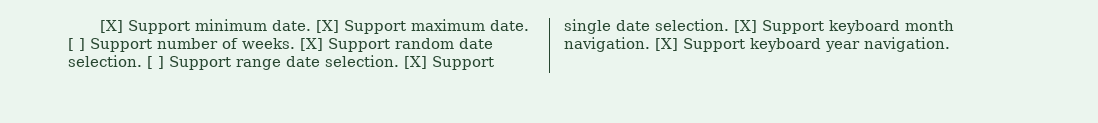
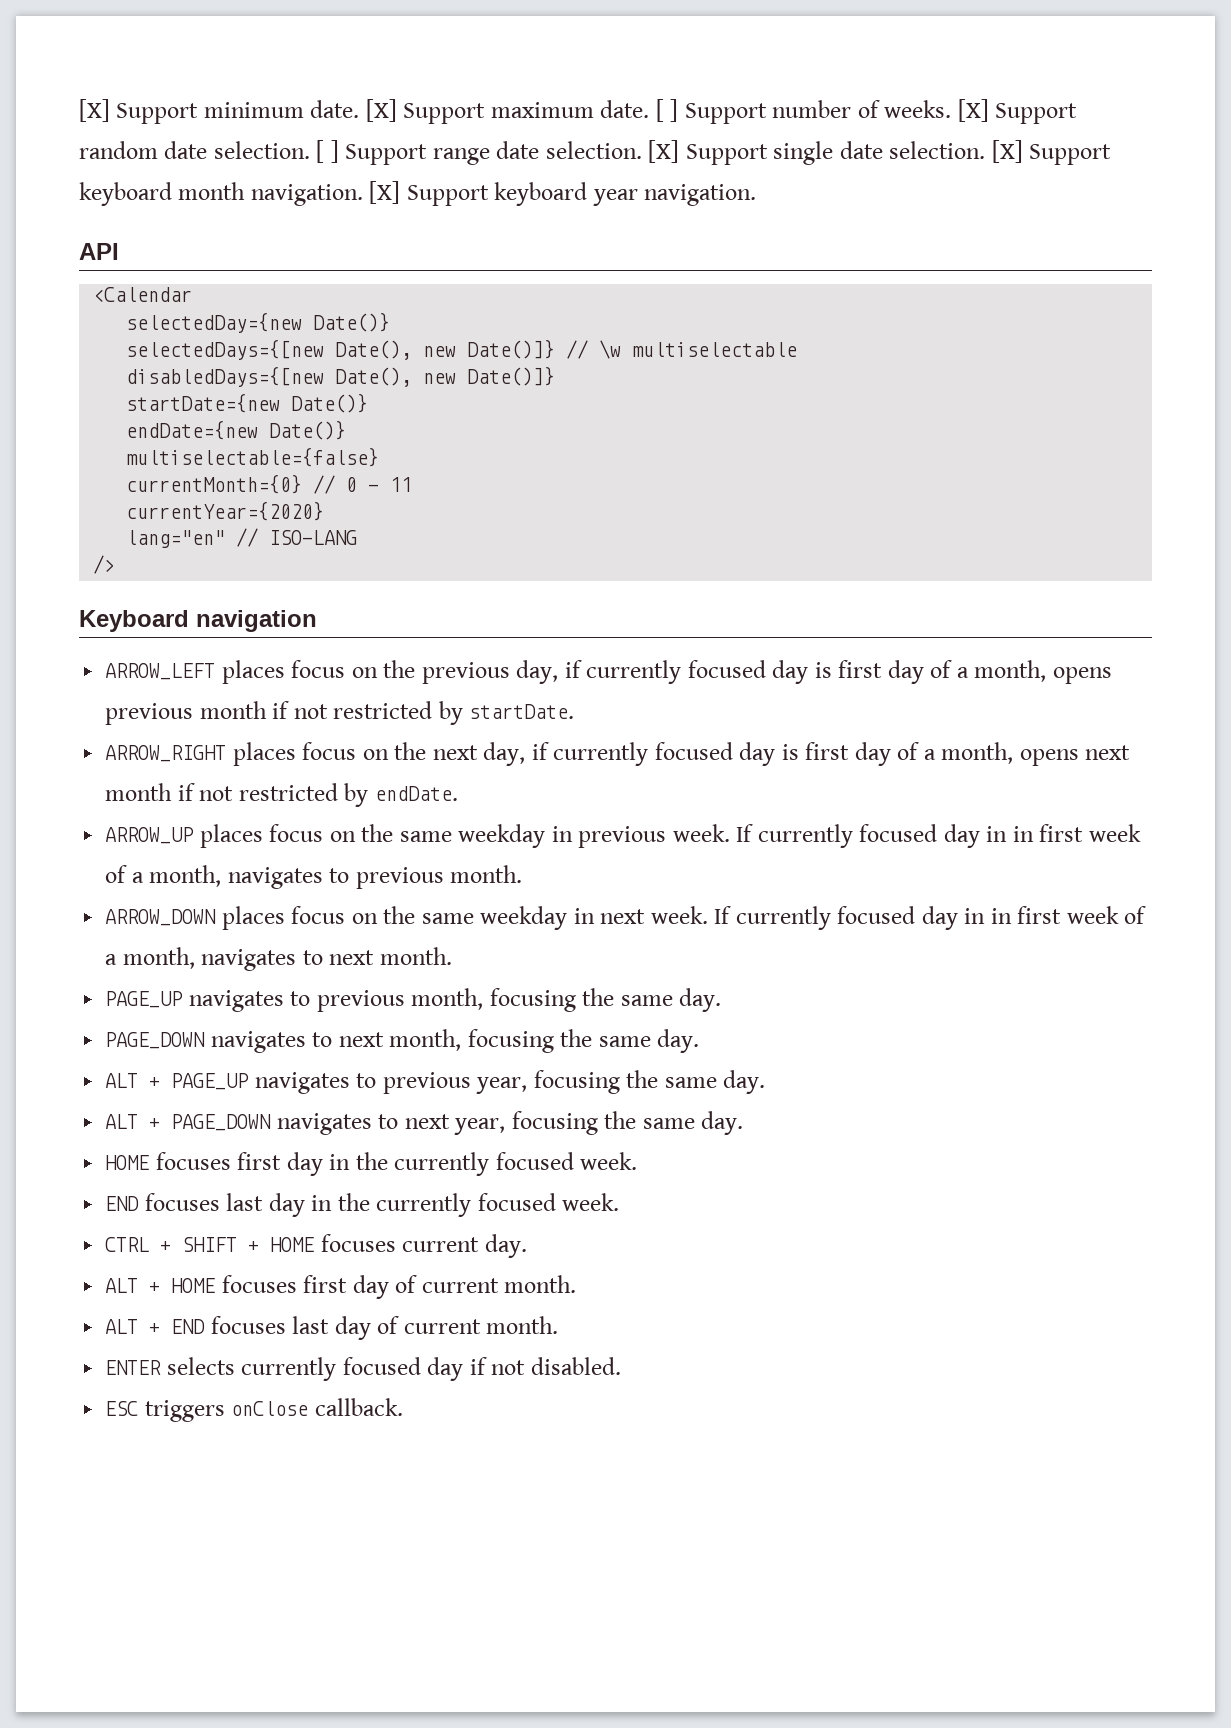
(950, 44) none -> [79,243,119,260] [93,287,193,302] [126,312,391,333] [126,339,798,360] [126,366,556,387] [126,393,369,413] [126,420,347,440] [126,447,380,467] [126,474,413,494] [126,501,325,521] [126,528,358,548] [93,555,116,574] [79,610,317,632] [105,660,1112,684] [105,701,575,725] [105,742,1131,766] [105,783,458,807] [105,824,1141,848] [105,865,523,889] [105,906,1147,930] [105,947,452,971] [105,988,722,1012] [105,1029,700,1053] [105,1070,766,1094] [105,1111,744,1135] [105,1152,638,1176] [105,1193,620,1217] [105,1234,527,1258] [105,1275,577,1299] [105,1316,559,1340] [105,1357,621,1381] [105,1398,403,1422] // API // <Calendar // selectedDay={new Date()} // selectedDays={[new Date(), new Date()]} // \w multiselectable // disabledDays={[new Date(), new Date()]} // startDate={new Date()} // endDate={new Date()} // multiselectable={false} // currentMonth={0} // 0 - 11 // currentYear={2020} // lang="en" // ISO-LANG // /> // Keyboard navigation // ARROW_LEFT places focus on the previous day, if currently focused day is first day of a month, opens previous month if not restricted by startDate. // ARROW_RIGHT places focus on the next day, if currently focused day is first day of a month, opens next month if not restricted by endDate. // ARROW_UP places focus on the same weekday in previous week. If currently focused day in in first week of a month, navigates to previous month. // ARROW_DOWN places focus on the same weekday in next week. If currently focused day in in first week of a month, navigates to next month. // PAGE_UP navigates to previous month, focusing the same day. // PAGE_DOWN navigates to next month, focusing the same day. // ALT + PAGE_UP navigates to previous year, focusing the same day. // ALT + PAGE_DOWN navigates to next year, focusing the same day. // HOME focuses first day in the currently focused week. // END focuses last day in the currently focused week. // CTRL + SHIFT + HOME focuses current day. // ALT + HOME focuses first day of current month. // ALT + END focuses last day of current month. // ENTER selects currently focused day if not disabled. // ESC triggers onClose callback.

